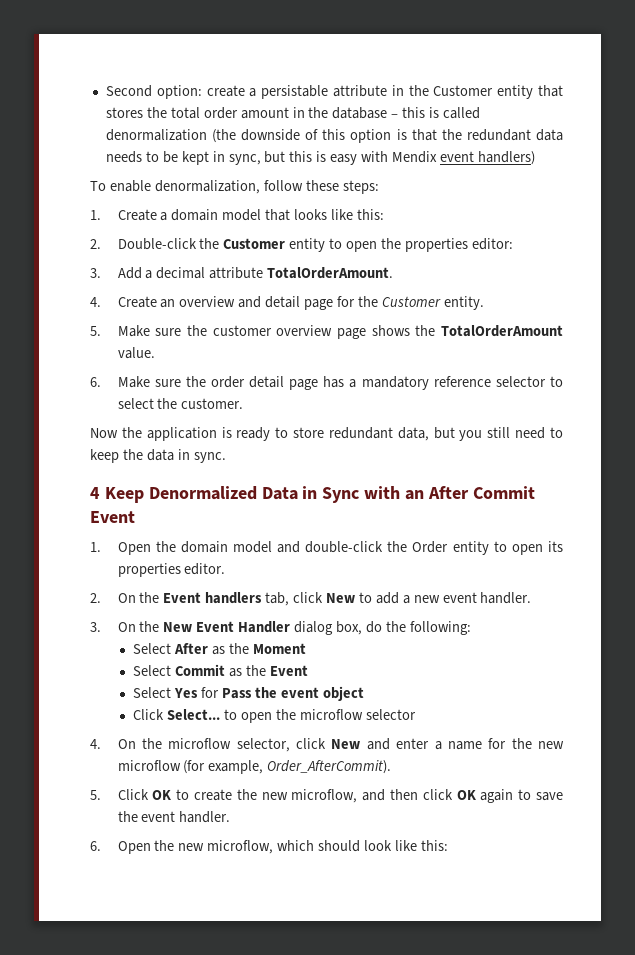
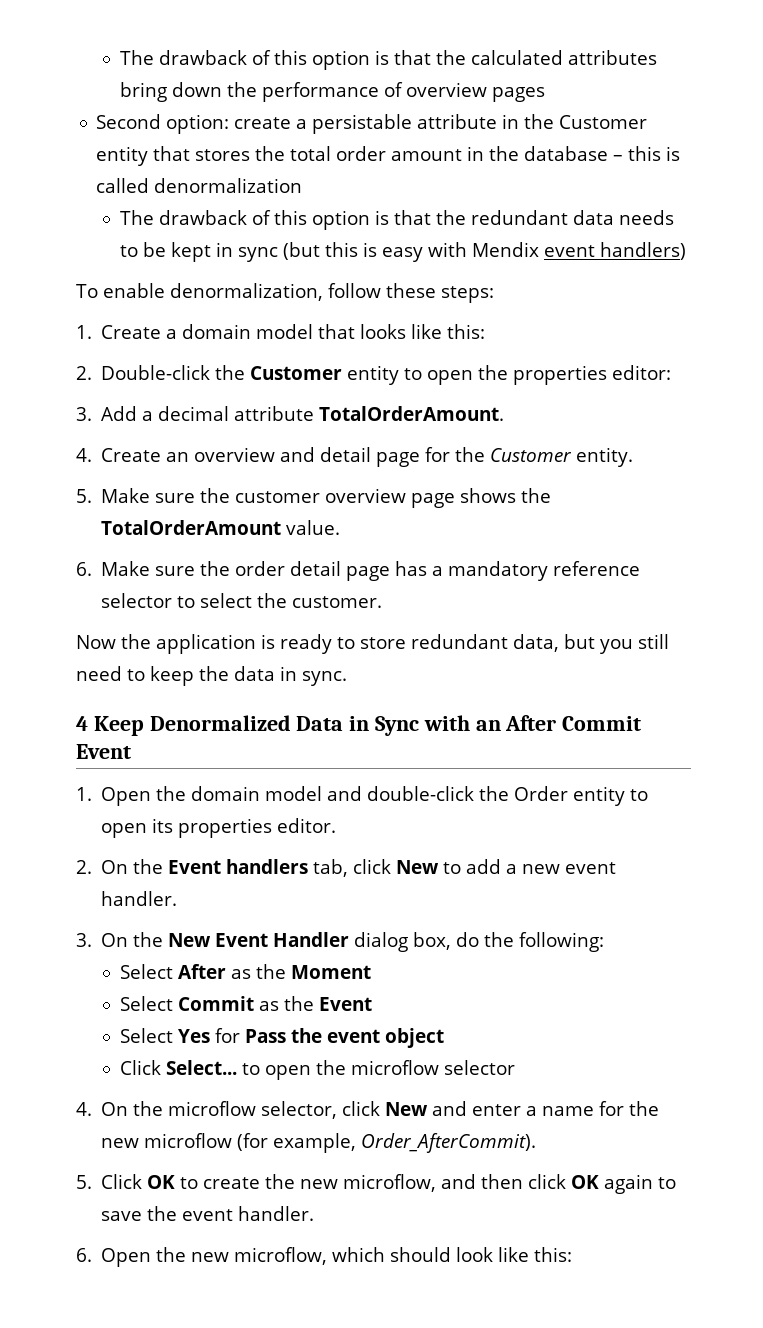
(105, 91) none -> [120,50,658,70] [120,82,546,102] The drawback of this option is that the calculated attributes bring down the performance of overview pages //
[212,129,301,143] (the downside -> [120,210,248,225] // The drawback
[228,151,286,165] sync, but -> [238,242,321,262] sync (but

